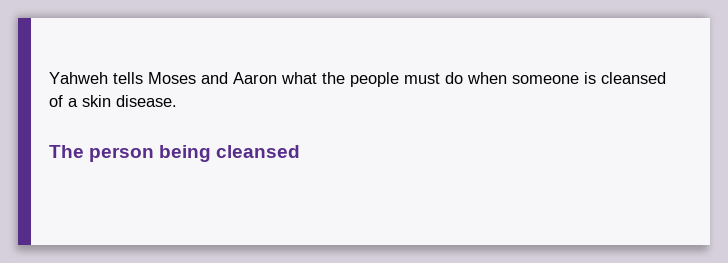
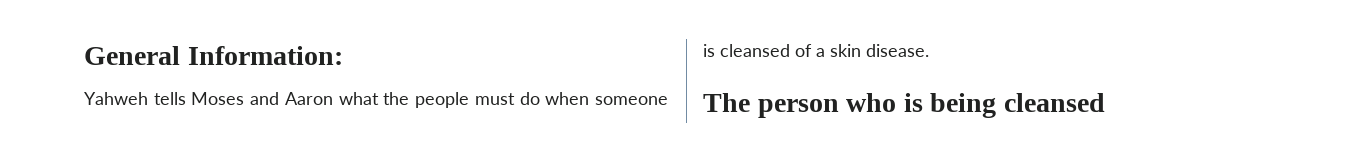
(49, 78) none -> [84,46,343,65] General Information: //
(155, 154) none -> [846,93,923,112] who is

